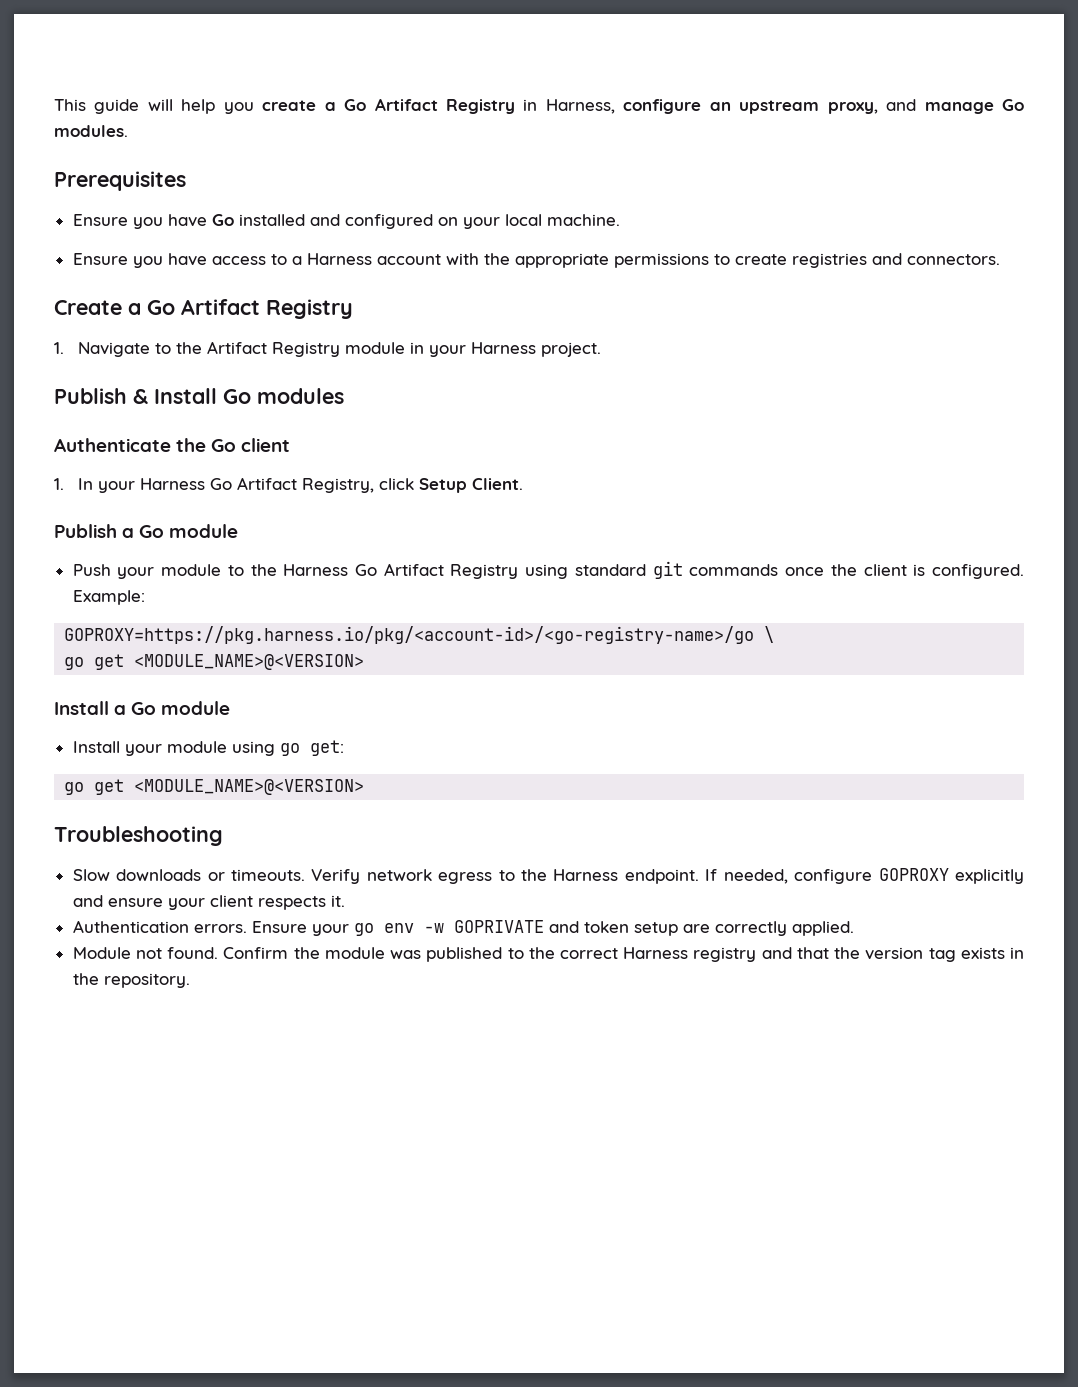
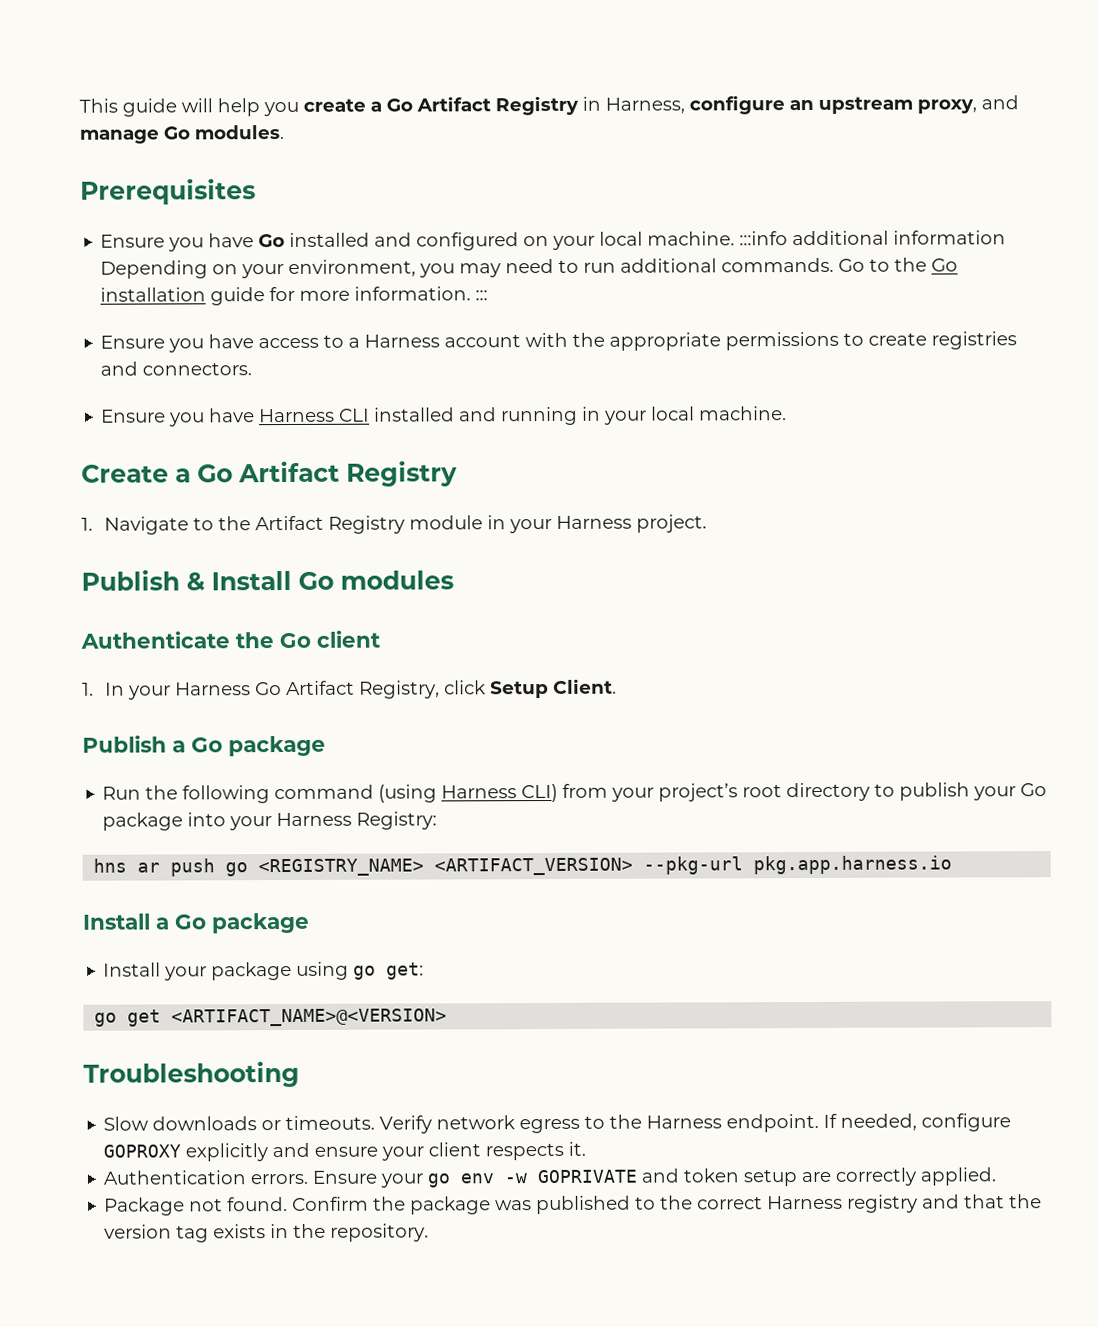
(620, 220) none -> [739,230,1007,246] [100,257,959,279] [100,286,489,306] :::info additional information Depending on your environment, you may need to run additional commands. Go to the Go installation guide for more information. :::
(1000, 259) none -> [101,406,788,427] // Ensure you have Harness CLI installed and running in your local machine.
[169,524,239,538] [72,561,1025,579] [72,590,145,605] [64,626,775,644] [64,654,365,670] module // Push your module to the Harness Go Artifact Registry using standard git commands once the client is configured. Example: // GOPROXY=https://pkg.harness.io/pkg/<account-id>/<go-registry-name>/go \ // go get <MODULE_NAME>@<VERSION> -> [228,735,326,757] [102,782,1048,804] [102,811,438,831] [93,855,953,877] package // Run the following command (using Harness CLI) from your project’s root directory to publish your Go package into your Harness Registry: // hns ar push go <REGISTRY_NAME> <ARTIFACT_VERSION> --pkg-url pkg.app.harness.io
[161,701,231,715] module -> [211,912,310,934] package
[166,741,227,753] module -> [211,961,293,981] package
[134,779,365,795] <MODULE_NAME>@<VERSION> -> [171,1008,448,1027] <ARTIFACT_NAME>@<VERSION>
[72,947,131,959] Module -> [104,1197,186,1216] Package
[324,947,385,959] module -> [410,1196,492,1215] package

